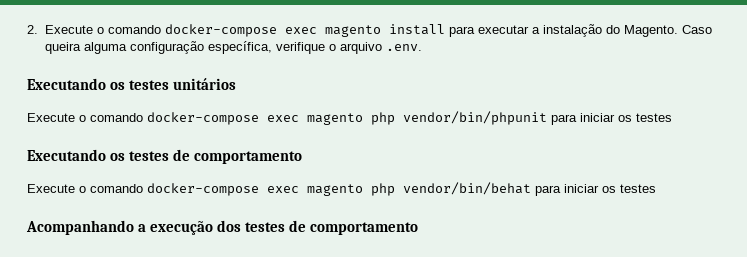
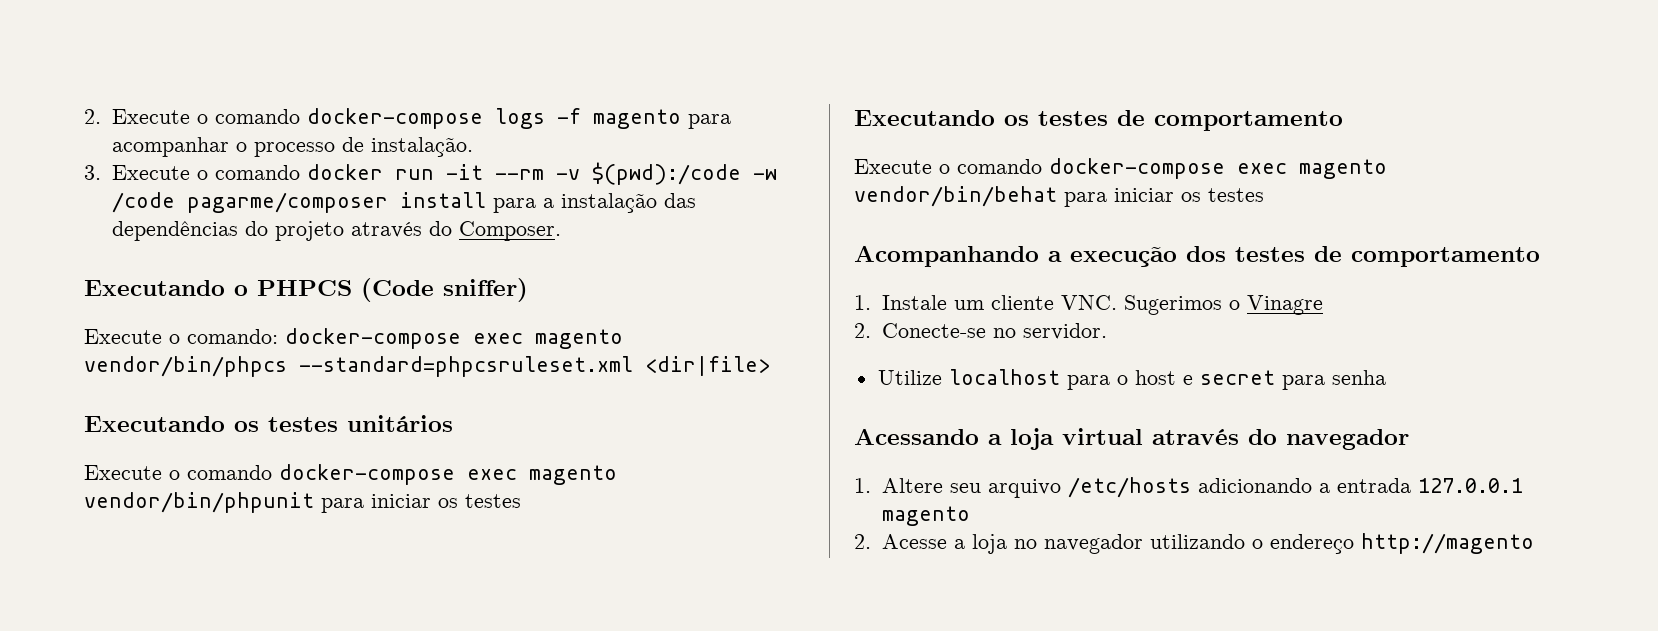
[284,24,712,37] [44,41,422,54] exec magento install para executar a instalação do Magento. Caso queira alguma configuração específica, verifique o arquivo .env. -> [494,108,731,129] [111,137,473,157] [84,162,777,185] [111,192,696,213] [111,221,561,241] [84,278,528,302] [84,328,623,349] [84,356,770,377] logs -f magento para acompanhar o processo de instalação. // 3. Execute o comando docker run -it --rm -v $(pwd):/code -w /code pagarme/composer install para a instalação das dependências do projeto através do Composer. // Executando o PHPCS (Code sniffer) // Execute o comando: docker-compose exec magento vendor/bin/phpcs --standard=phpcsruleset.xml <dir|file>
[371,112,395,125] php -> (617, 475) none
[371,183,395,196] php -> (1387, 169) none
(419, 228) none -> [854,295,1323,315] [854,323,1107,340] [877,369,1386,390] [854,428,1409,450] [854,477,1523,498] [881,506,970,526] [854,533,1534,554] // 1. Instale um cliente VNC. Sugerimos o Vinagre // 2. Conecte-se no servidor. // Utilize localhost para o host e secret para senha // Acessando a loja virtual através do navegador // 1. Altere seu arquivo /etc/hosts adicionando a entrada 127.0.0.1 magento // 2. Acesse a loja no navegador utilizando o endereço http://magento

